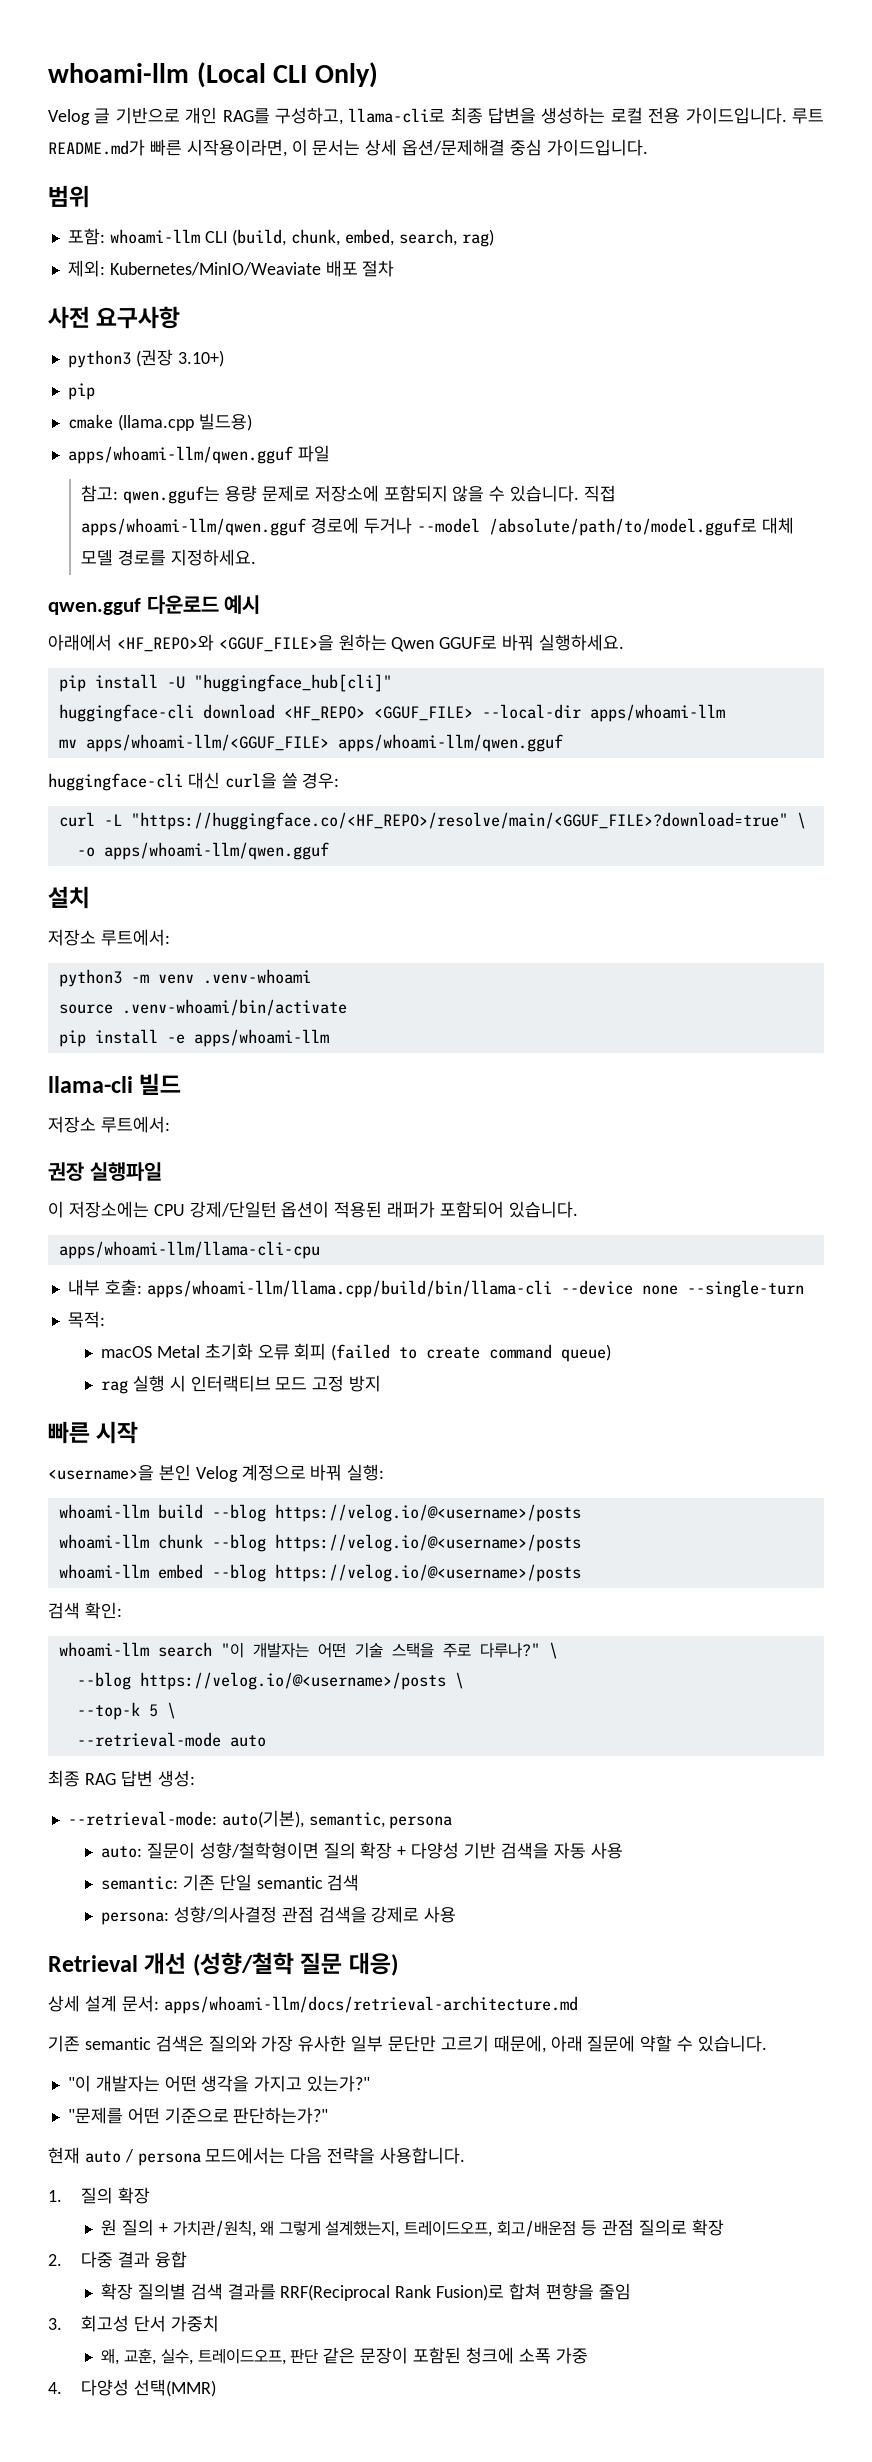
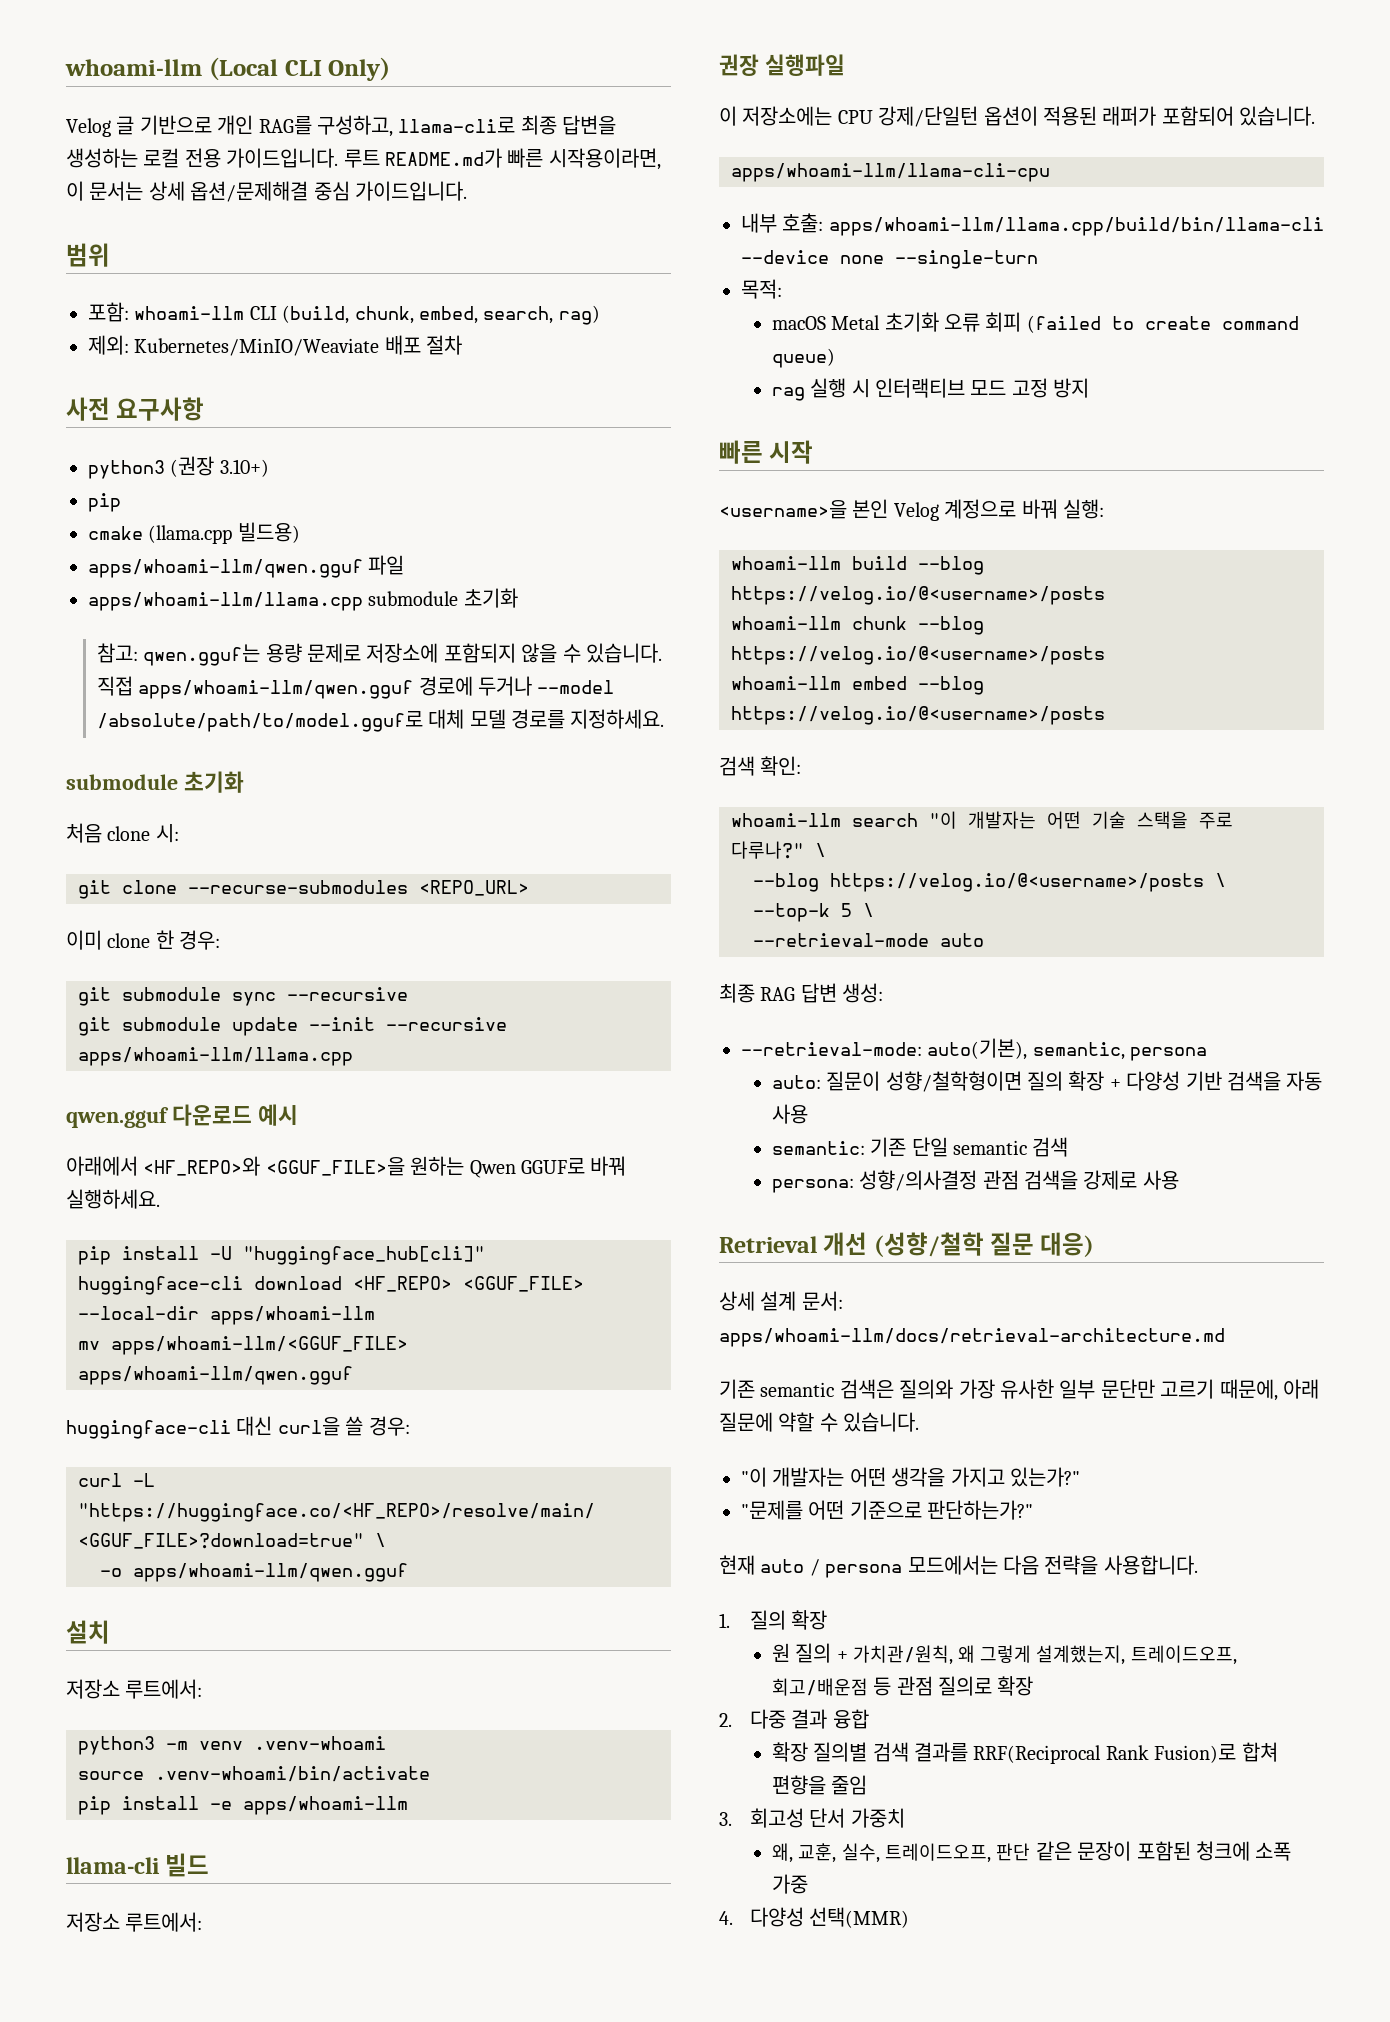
(330, 453) none -> [88,588,518,611] // apps/whoami-llm/llama.cpp submodule 초기화
(256, 557) none -> [66,771,244,793] [66,823,179,843] [78,880,529,899] [66,930,221,950] [78,987,408,1006] [78,1017,507,1036] [78,1047,353,1066] // submodule 초기화 // 처음 clone 시: // git clone --recurse-submodules <REPO_URL> // 이미 clone 한 경우: // git submodule sync --recursive // git submodule update --init --recursive apps/whoami-llm/llama.cpp

